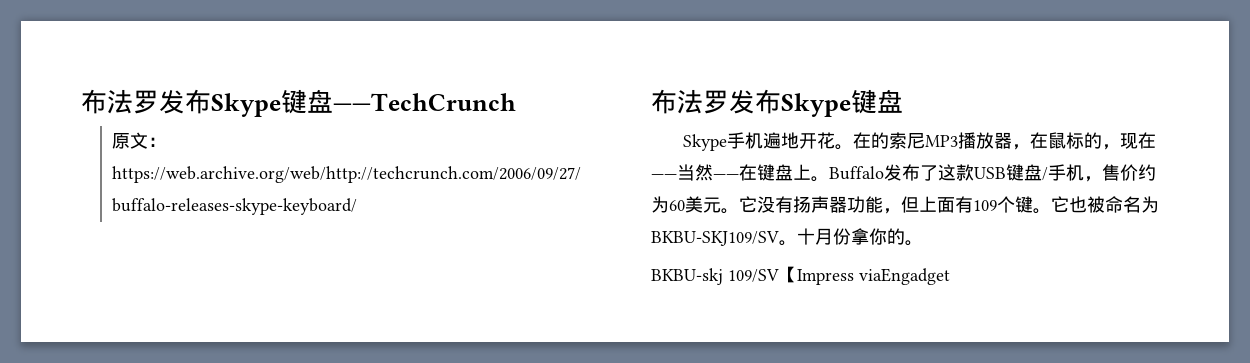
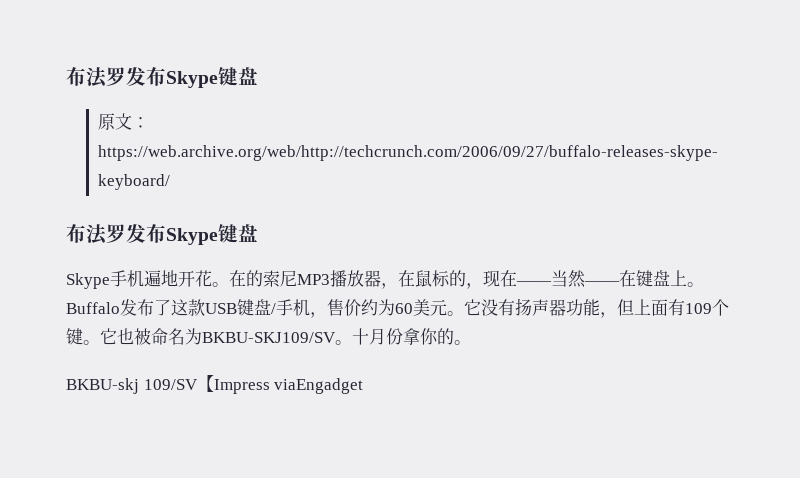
[81,89,516,117] 布法罗发布Skype键盘——TechCrunch -> [66,67,258,88] 布法罗发布Skype键盘

